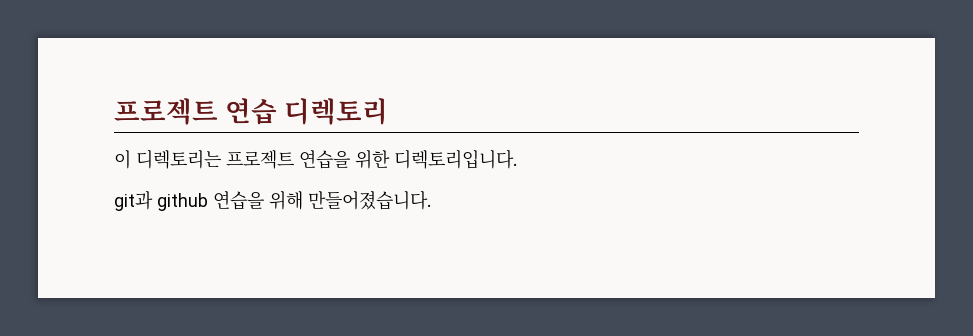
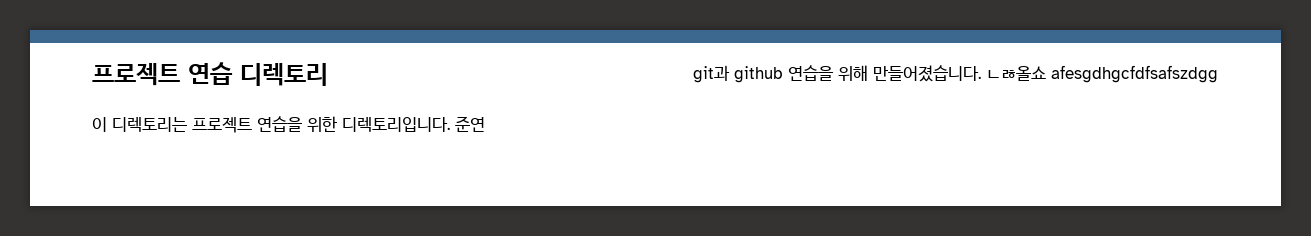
(517, 159) none -> [455,116,485,132] 준연
(431, 200) none -> [986,65,1218,83] ㄴㅀ올쇼 afesgdhgcfdfsafszdgg

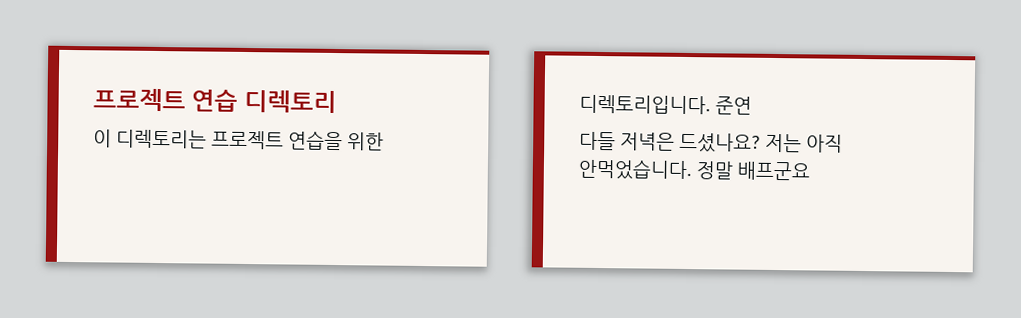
[693,65,1218,83] git과 github 연습을 위해 만들어졌습니다. ㄴㅀ올쇼 afesgdhgcfdfsafszdgg -> [579,131,843,153] [578,158,810,181] 다들 저녁은 드셨나요? 저는 아직 안먹었습니다. 정말 배프군요

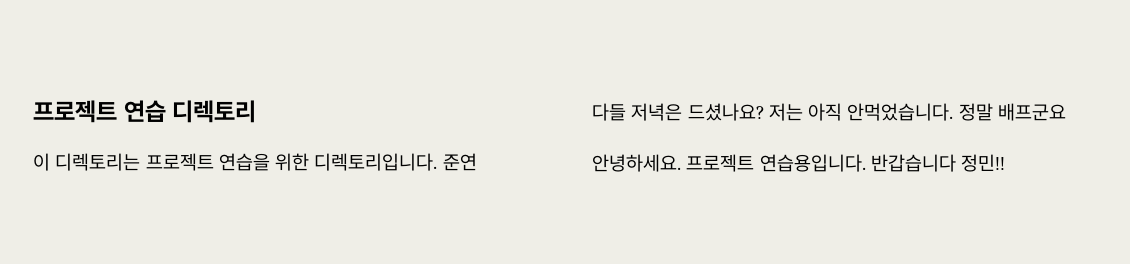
(810, 171) none -> [592,154,1006,172] // 안녕하세요. 프로젝트 연습용입니다. 반갑습니다 정민!!

